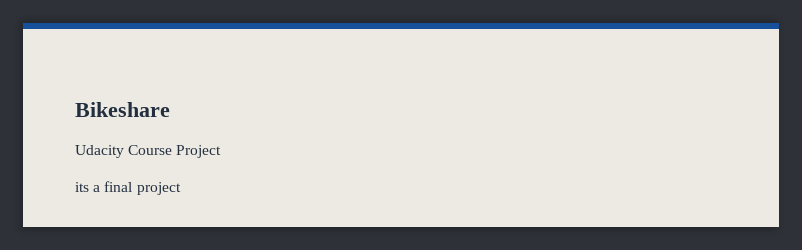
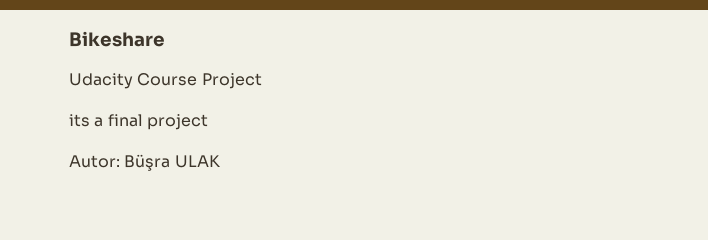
(181, 188) none -> [69,154,220,171] // Autor: Büşra ULAK

